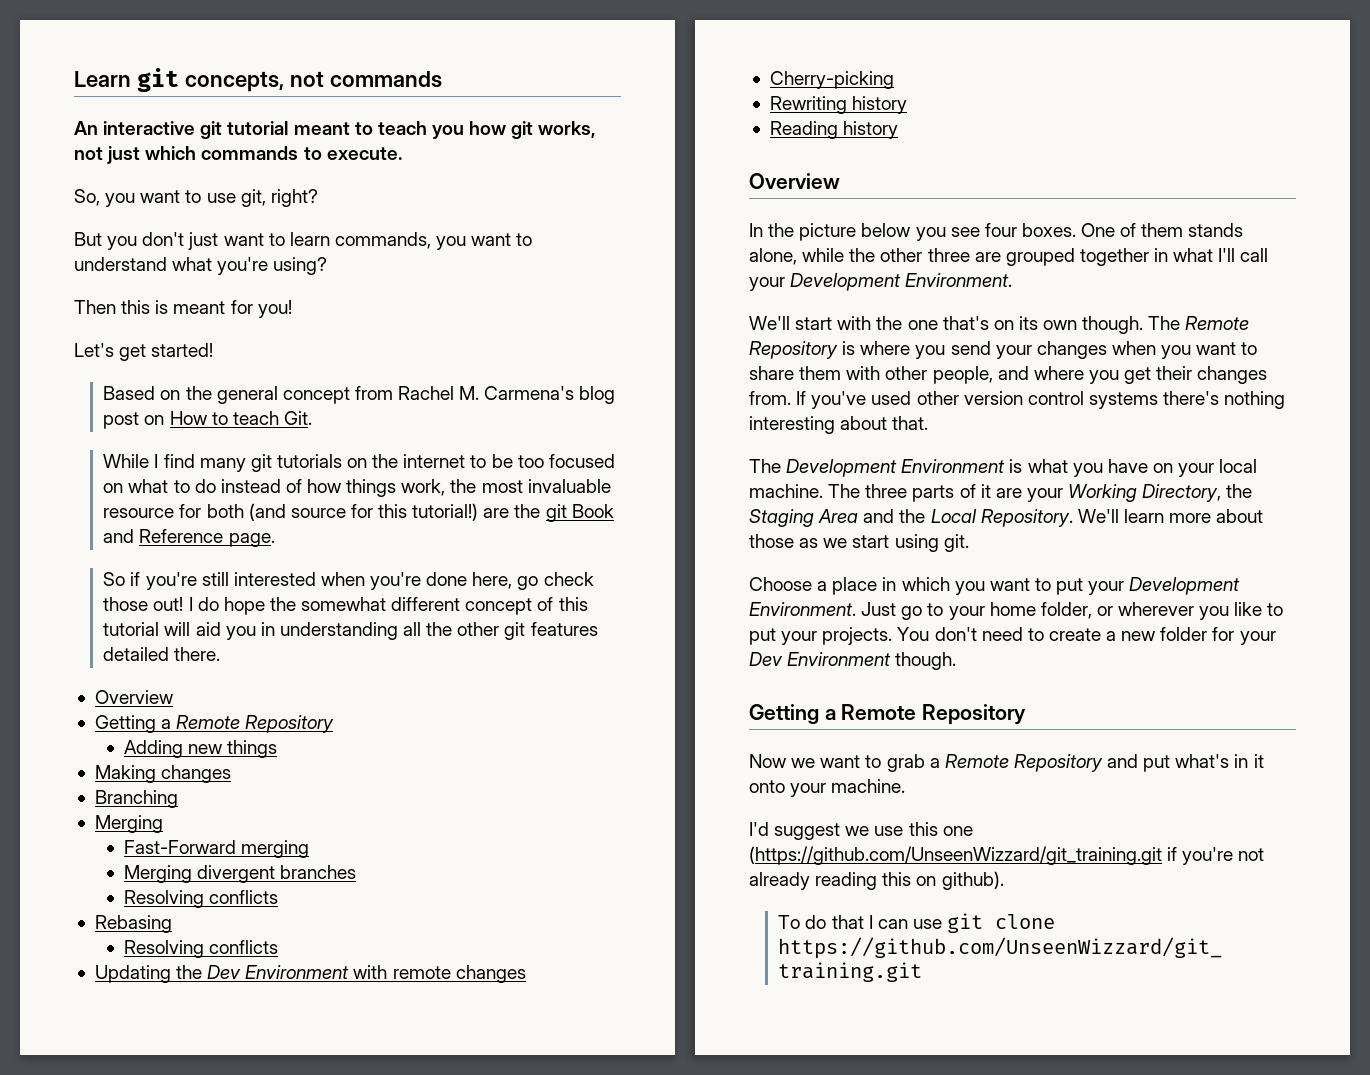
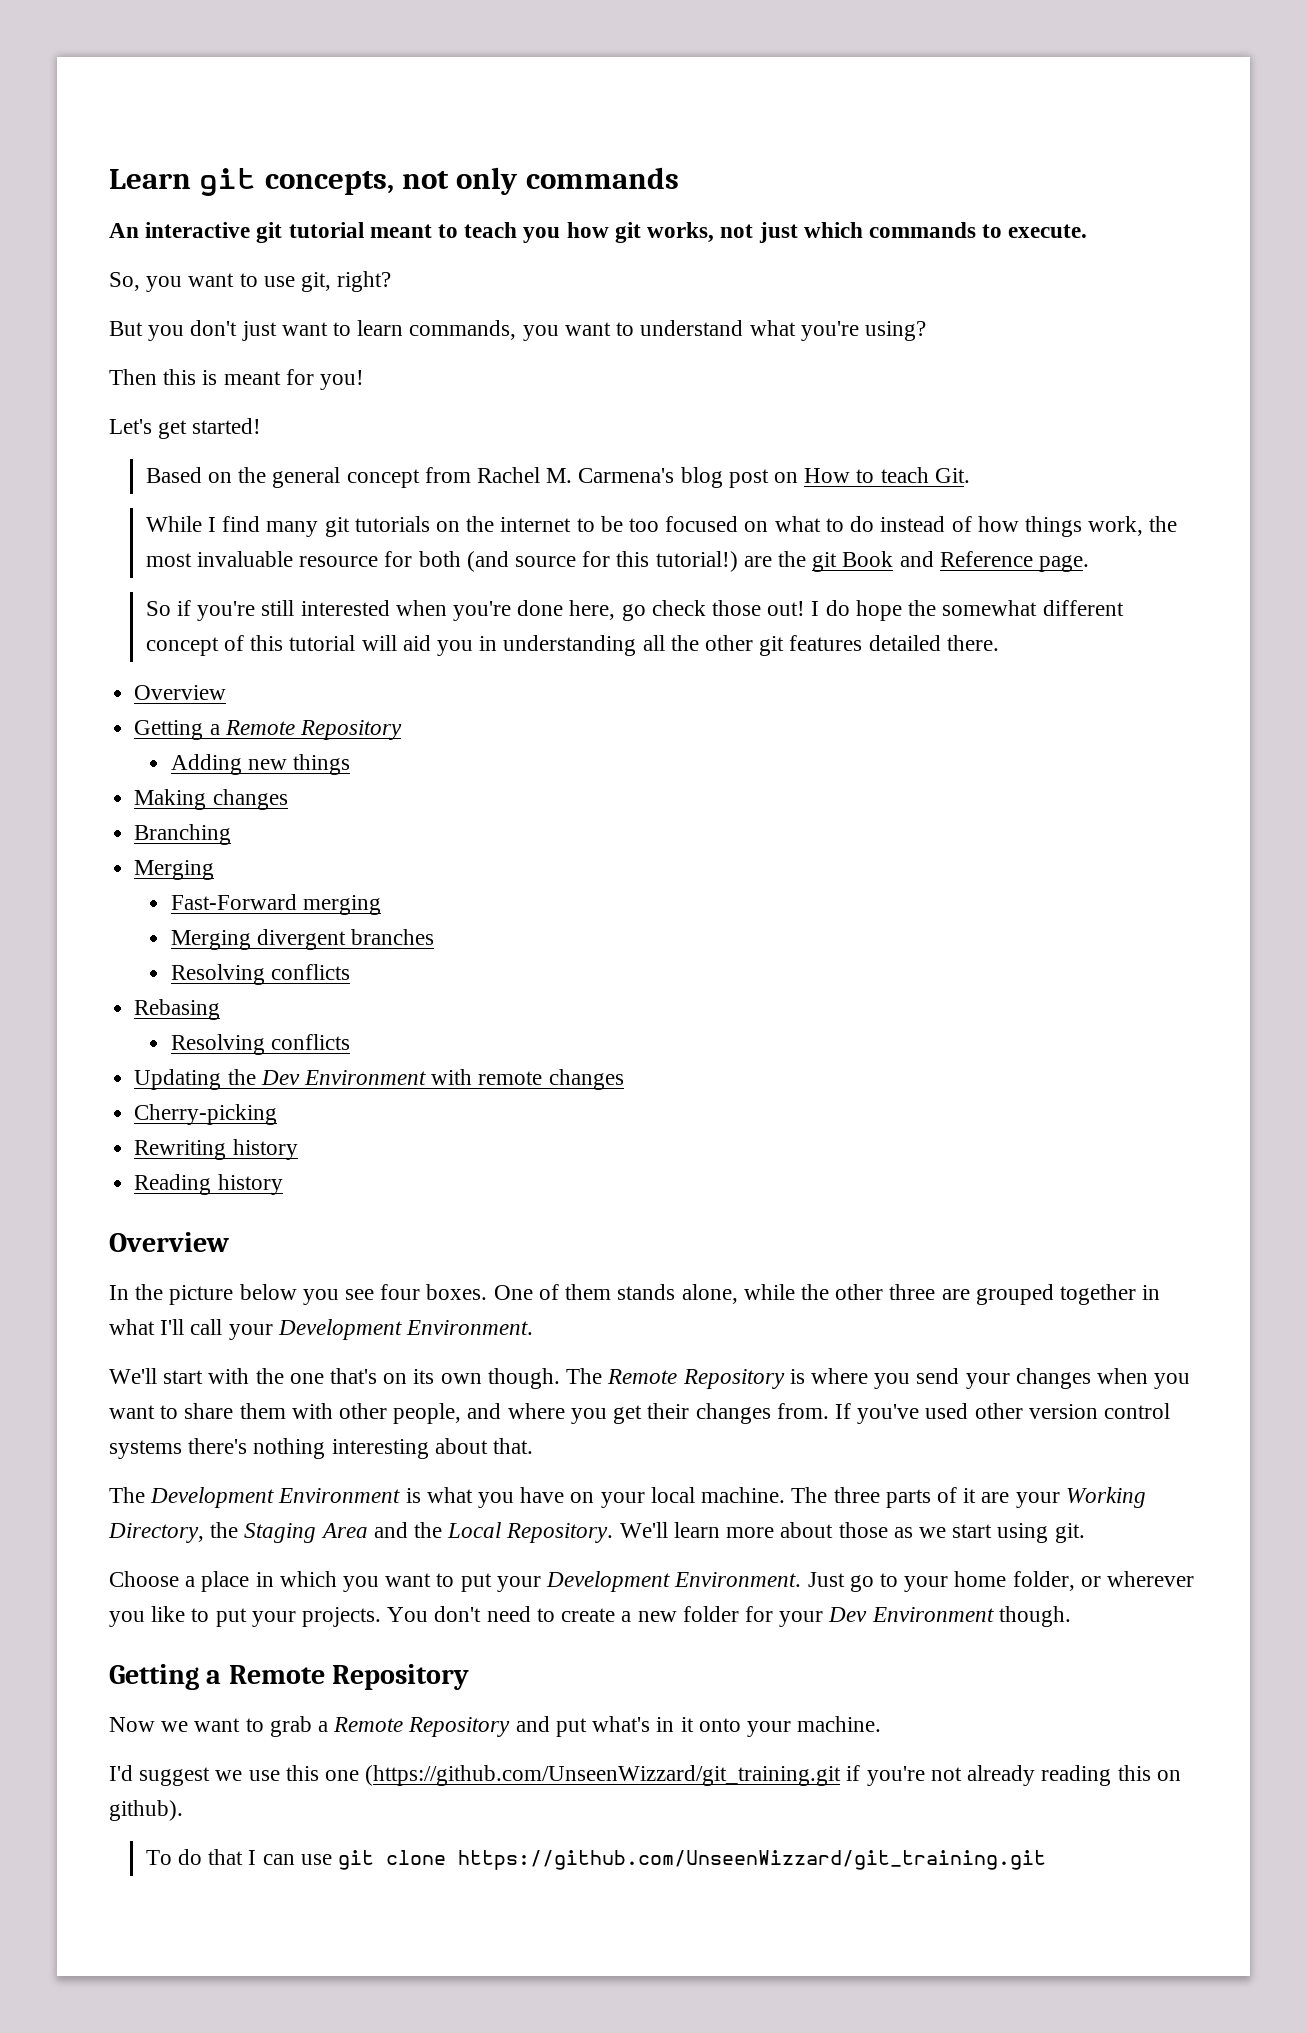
(324, 79) none -> [456,167,519,195] only

